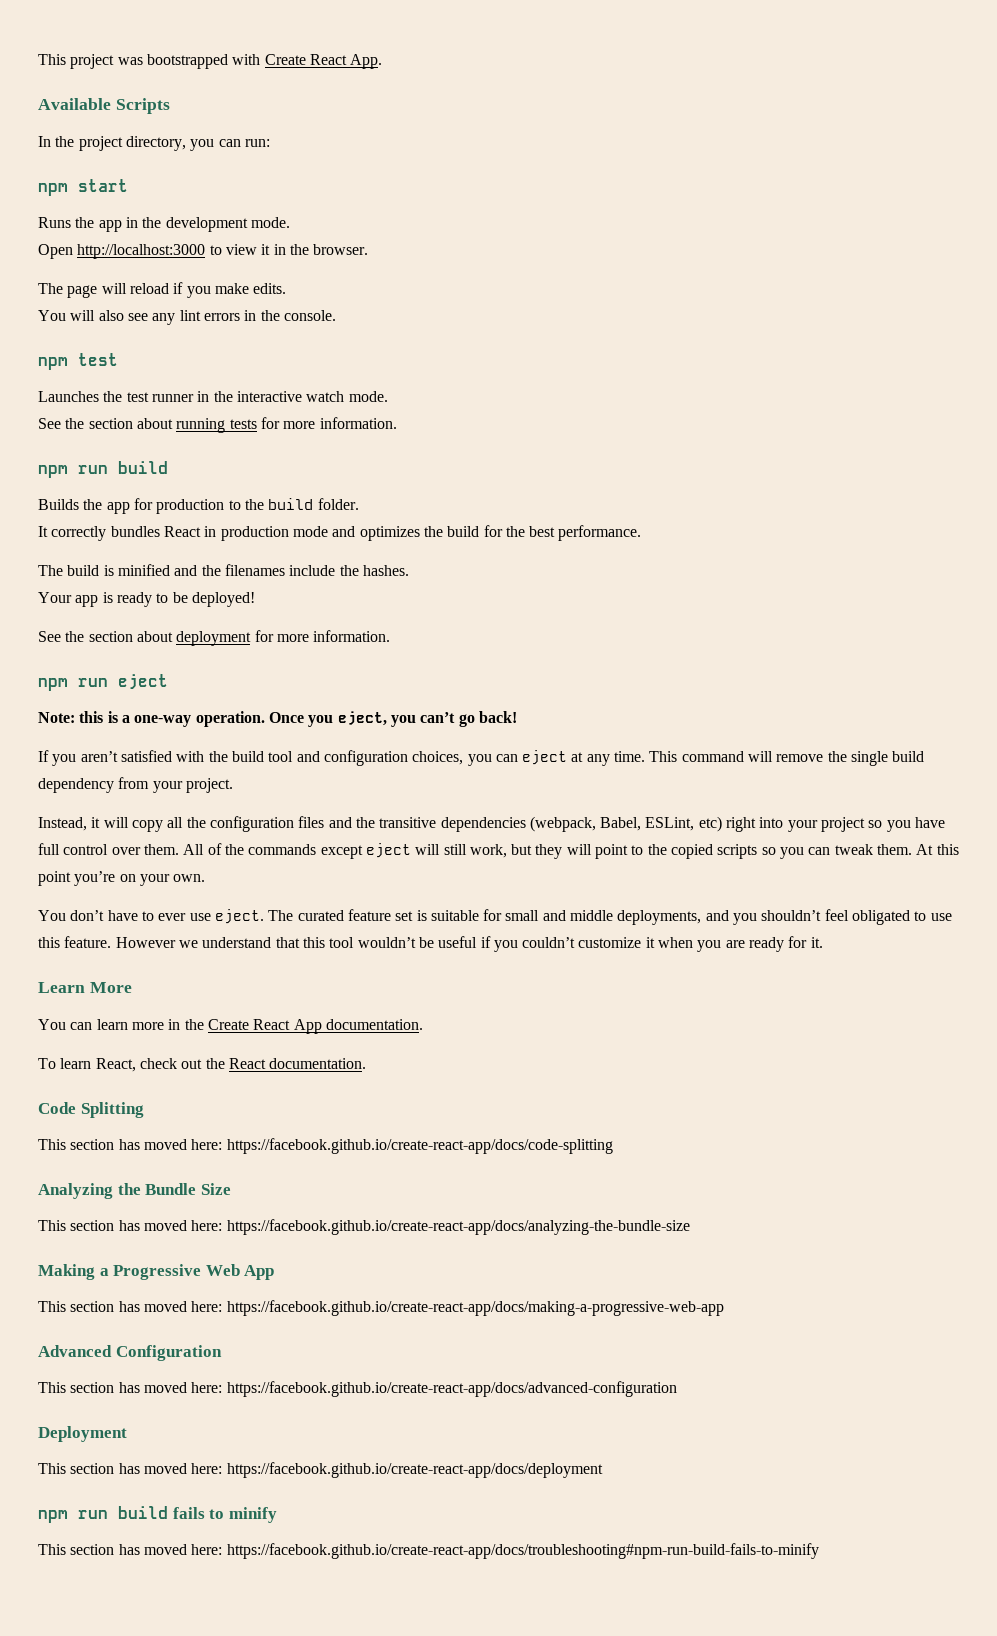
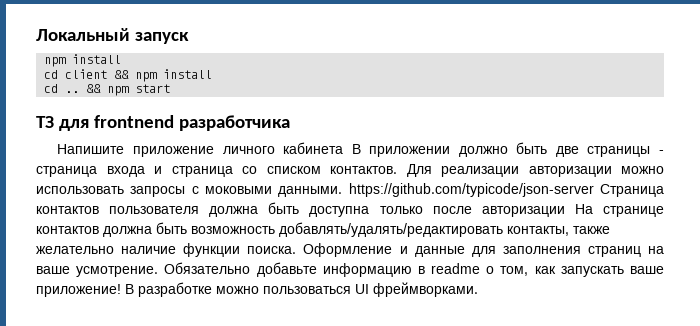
[38,54,383,69] [38,98,170,114] [38,136,270,151] [38,179,128,196] [38,217,290,232] [38,244,369,259] [38,282,287,298] [38,310,336,325] [38,353,118,370] [38,391,388,402] [38,417,397,433] [38,461,168,478] [38,498,359,514] [38,525,642,541] [38,564,409,576] [38,592,255,607] [38,630,391,646] [38,674,168,691] [38,711,517,727] [38,750,925,766] [38,777,233,793] [38,816,946,832] [38,843,959,859] [38,871,206,886] [38,909,952,925] [38,936,823,952] [38,982,132,993] [38,1019,423,1034] [38,1058,367,1072] [38,1102,144,1118] [38,1138,613,1154] [38,1183,231,1199] [38,1219,690,1235] [38,1264,275,1280] [38,1300,724,1316] [38,1345,222,1361] [38,1381,677,1397] [38,1426,127,1442] [38,1462,603,1478] [38,1506,277,1523] [38,1543,819,1559] This project was bootstrapped with Create React App. // Available Scripts // In the project directory, you can run: // npm start // Runs the app in the development mode. // Open http://localhost:3000 to view it in the browser. // The page will reload if you make edits. // You will also see any lint errors in the console. // npm test // Launches the test runner in the interactive watch mode. // See the section about running tests for more information. // npm run build // Builds the app for production to the build folder. // It correctly bundles React in production mode and optimizes the build for the best performance. // The build is minified and the filenames include the hashes. // Your app is ready to be deployed! // See the section about deployment for more information. // npm run eject // Note: this is a one-way operation. Once you eject, you can’t go back! // If you aren’t satisfied with the build tool and configuration choices, you can eject at any time. This command will remove the single build dependency from your project. // Instead, it will copy all the configuration files and the transitive dependencies (webpack, Babel, ESLint, etc) right into your project so you have full control over them. All of the commands except eject will still work, but they will point to the copied scripts so you can tweak them. At this point you’re on your own. // You don’t have to ever use eject. The curated feature set is suitable for small and middle deployments, and you shouldn’t feel obligated to use this feature. However we understand that this tool wouldn’t be useful if you couldn’t customize it when you are ready for it. // Learn More // You can learn more in the Create React App documentation. // To learn React, check out the React documentation. // Code Splitting // This section has moved here: https://facebook.github.io/create-react-app/docs/code-splitting // Analyzing the Bundle Size // This section has moved here: https://facebook.github.io/create-react-app/docs/analyzing-the-bundle-size // Making a Progressive Web App // This section has moved here: https://facebook.github.io/create-react-app/docs/making-a-progressive-web-app // Advanced Configuration // This section has moved here: https://facebook.github.io/create-react-app/docs/advanced-configuration // Deployment // This section has moved here: https://facebook.github.io/create-react-app/docs/deployment // npm run build fails to minify // This section has moved here: https://facebook.github.io/create-react-app/docs/troubleshooting#npm-run-build-fails-to-minify -> [36,28,189,44] [44,54,122,67] [44,69,213,82] [44,84,171,96] [36,115,290,131] [57,142,664,157] [36,164,664,177] [36,183,665,197] [36,202,664,217] [36,222,610,237] [36,243,665,257] [36,262,664,277] [36,282,478,297] Локальный запуск // npm install // cd client && npm install // cd .. && npm start // ТЗ для frontnend разработчика // Напишите приложение личного кабинета В приложении должно быть две страницы - страница входа и страница со списком контактов. Для реализации авторизации можно использовать запросы с моковыми данными. https://github.com/typicode/json-server Страница контактов пользователя должна быть доступна только после авторизации На странице контактов должна быть возможность добавлять/удалять/редактировать контакты, также желательно наличие функции поиска. Оформление и данные для заполнения страниц на ваше усмотрение. Обязательно добавьте информацию в readme о том, как запускать ваше приложение! В разработке можно пользоваться UI фреймворками.

